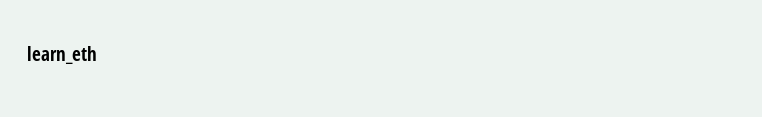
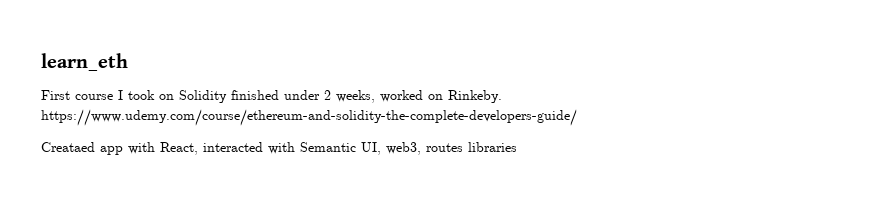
(97, 55) none -> [41,90,502,103] [41,109,577,126] [41,142,517,155] // First course I took on Solidity finished under 2 weeks, worked on Rinkeby. https://www.udemy.com/course/ethereum-and-solidity-the-complete-developers-guide/ // Creataed app with React, interacted with Semantic UI, web3, routes libraries

